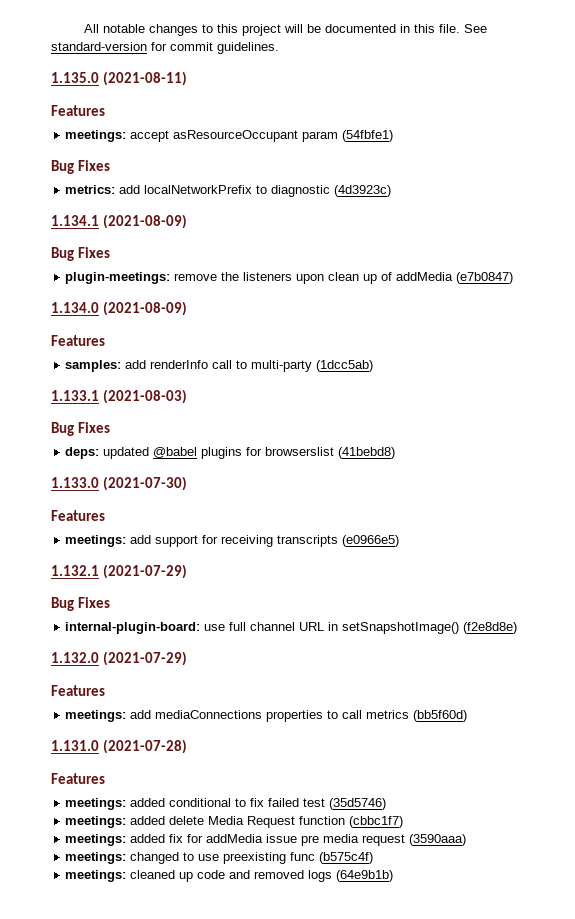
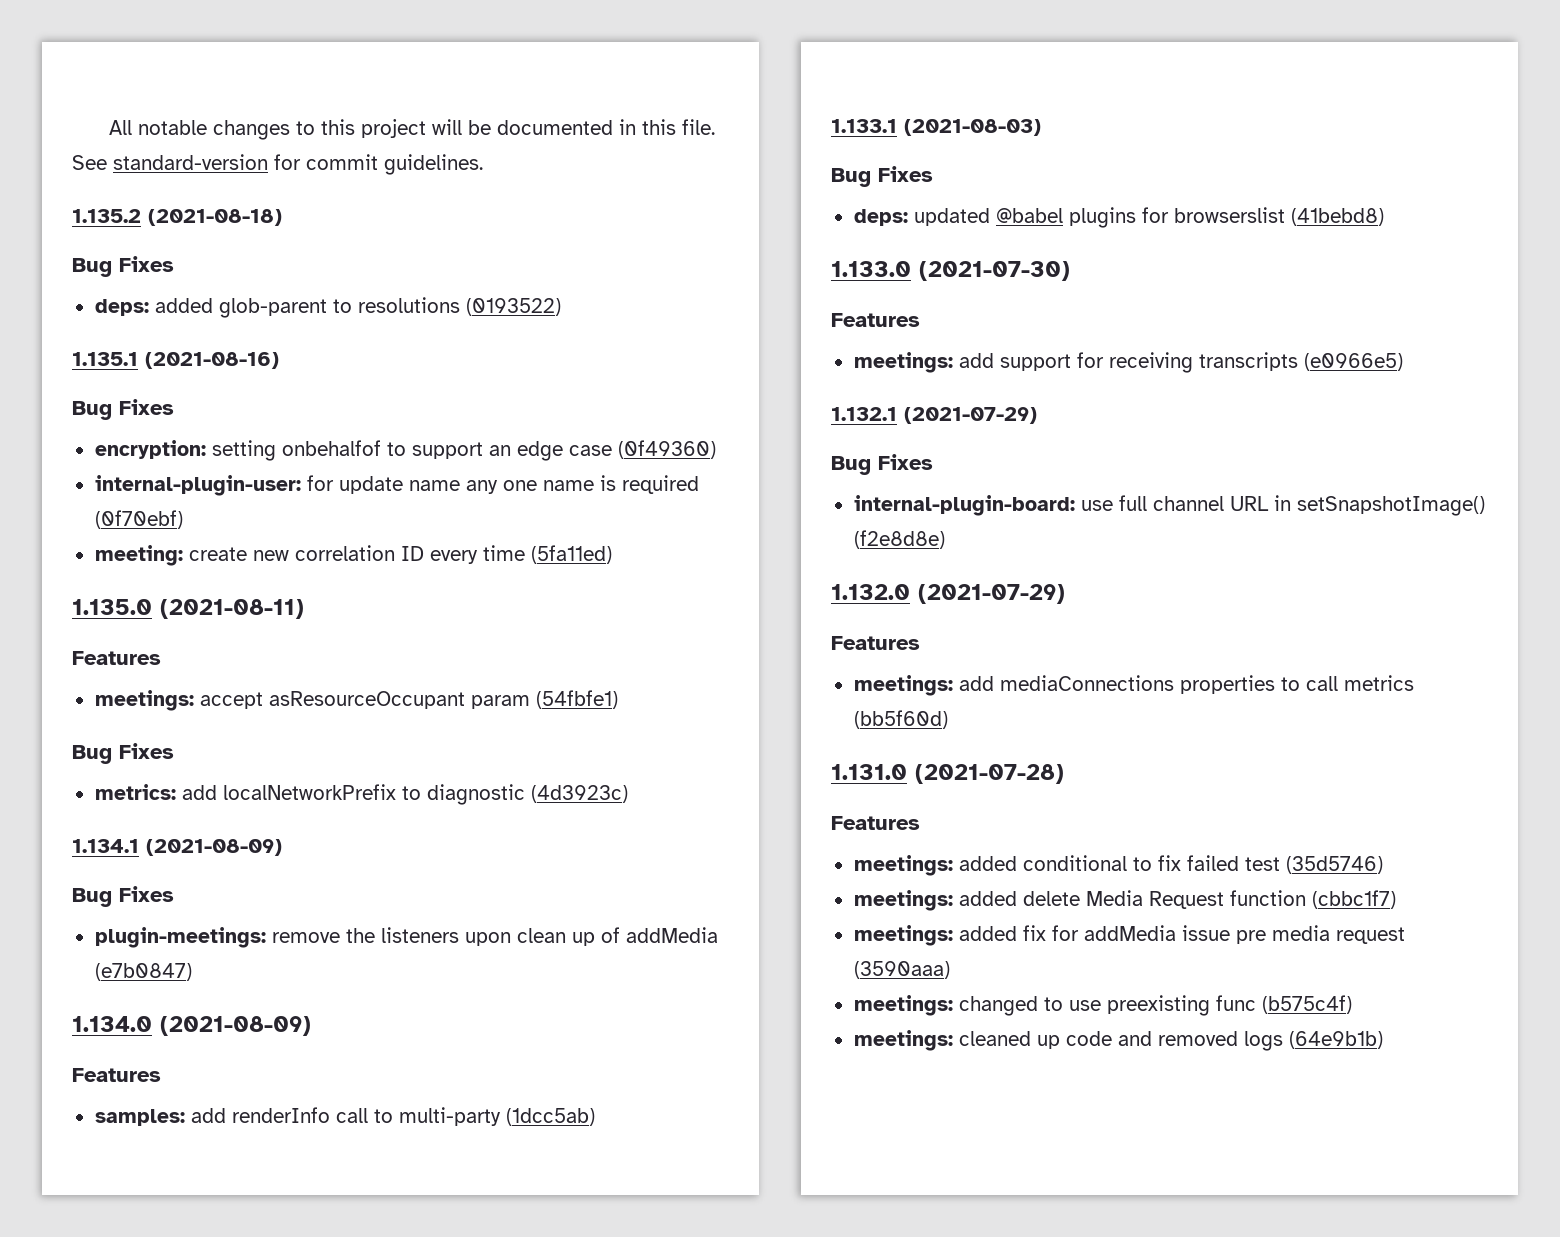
(279, 48) none -> [72,209,282,226] [72,256,174,277] [94,297,561,318] [72,352,279,369] [72,399,174,420] [94,440,716,461] [94,475,699,496] [94,510,183,529] [94,545,612,566] // 1.135.2 (2021-08-18) // Bug Fixes // deps: added glob-parent to resolutions (0193522) // 1.135.1 (2021-08-16) // Bug Fixes // encryption: setting onbehalfof to support an edge case (0f49360) // internal-plugin-user: for update name any one name is required (0f70ebf) // meeting: create new correlation ID every time (5fa11ed)

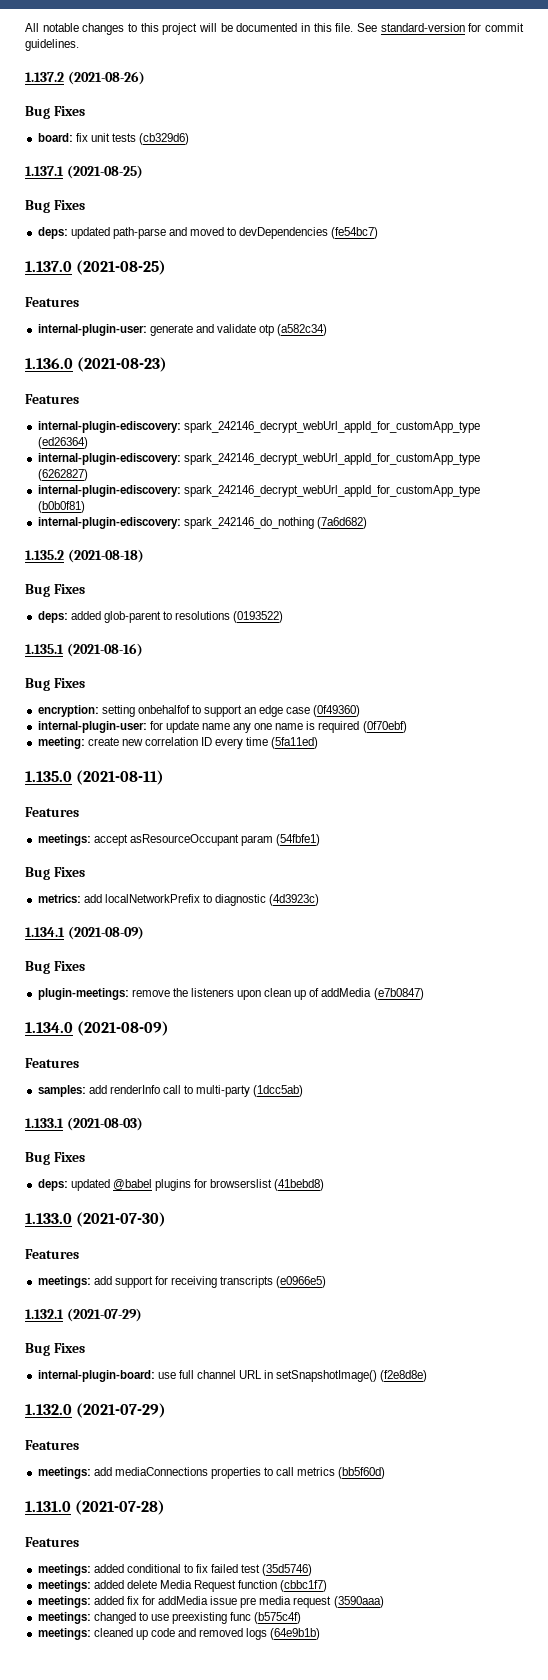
(483, 164) none -> [25,71,145,85] [25,106,85,119] [37,133,190,145] [25,165,143,179] [25,200,85,213] [37,227,379,239] [25,260,167,275] [25,297,79,307] [37,324,328,336] [25,357,168,372] [25,394,79,404] [37,421,480,433] [37,437,88,449] [37,453,480,465] [37,469,88,481] [37,485,480,497] [37,501,85,513] [37,517,367,529] // 1.137.2 (2021-08-26) // Bug Fixes // board: fix unit tests (cb329d6) // 1.137.1 (2021-08-25) // Bug Fixes // deps: updated path-parse and moved to devDependencies (fe54bc7) // 1.137.0 (2021-08-25) // Features // internal-plugin-user: generate and validate otp (a582c34) // 1.136.0 (2021-08-23) // Features // internal-plugin-ediscovery: spark_242146_decrypt_webUrl_appId_for_customApp_type (ed26364) // internal-plugin-ediscovery: spark_242146_decrypt_webUrl_appId_for_customApp_type (6262827) // internal-plugin-ediscovery: spark_242146_decrypt_webUrl_appId_for_customApp_type (b0b0f81) // internal-plugin-ediscovery: spark_242146_do_nothing (7a6d682)

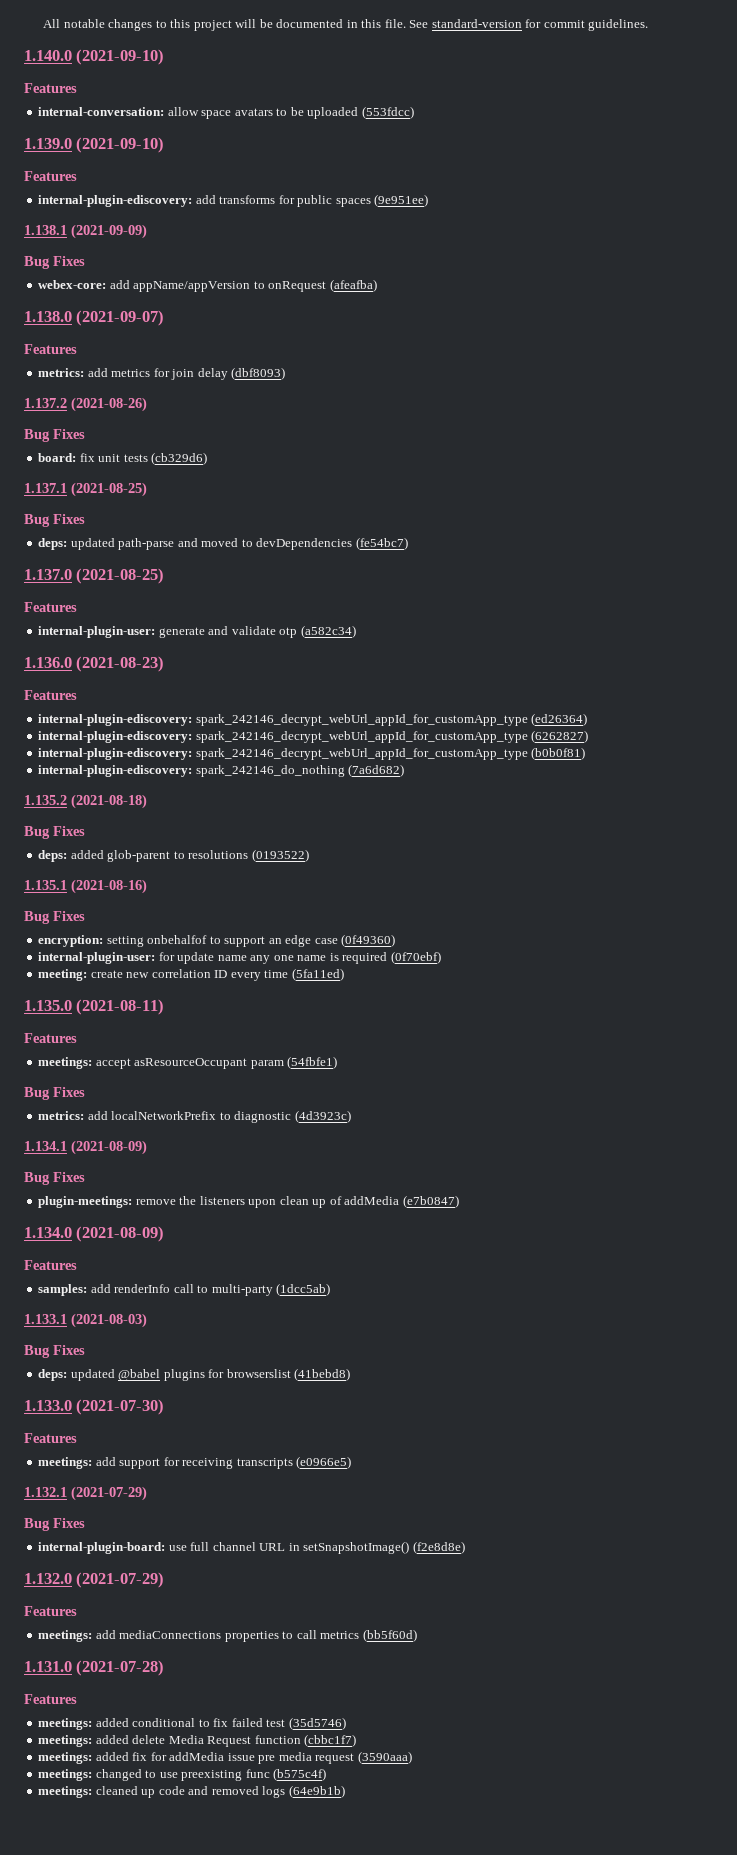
(79, 45) none -> [24,49,165,65] [24,83,77,93] [38,106,414,119] [24,137,165,153] [24,171,77,181] [38,194,429,207] [24,224,147,239] [24,256,85,269] [38,279,377,292] [24,310,165,326] [24,344,77,354] [38,367,286,380] // 1.140.0 (2021-09-10) // Features // internal-conversation: allow space avatars to be uploaded (553fdcc) // 1.139.0 (2021-09-10) // Features // internal-plugin-ediscovery: add transforms for public spaces (9e951ee) // 1.138.1 (2021-09-09) // Bug Fixes // webex-core: add appName/appVersion to onRequest (afeafba) // 1.138.0 (2021-09-07) // Features // metrics: add metrics for join delay (dbf8093)

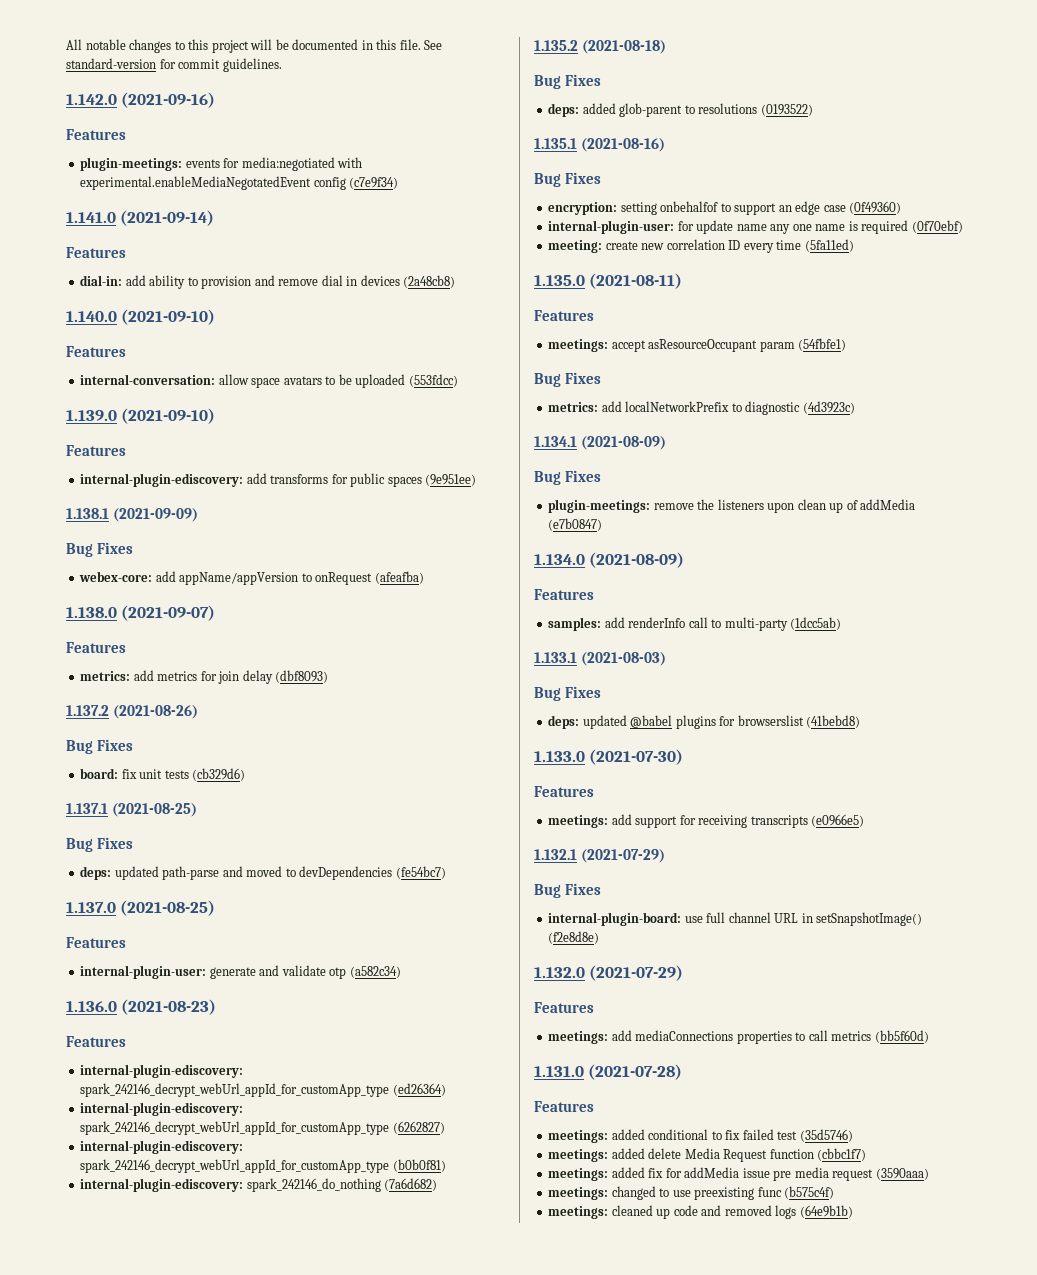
(649, 25) none -> [66,92,216,108] [66,129,126,140] [80,157,363,171] [80,176,399,190] [66,210,215,226] [66,247,126,258] [80,275,456,289] // 1.142.0 (2021-09-16) // Features // plugin-meetings: events for media:negotiated with experimental.enableMediaNegotatedEvent config (c7e9f34) // 1.141.0 (2021-09-14) // Features // dial-in: add ability to provision and remove dial in devices (2a48cb8)

